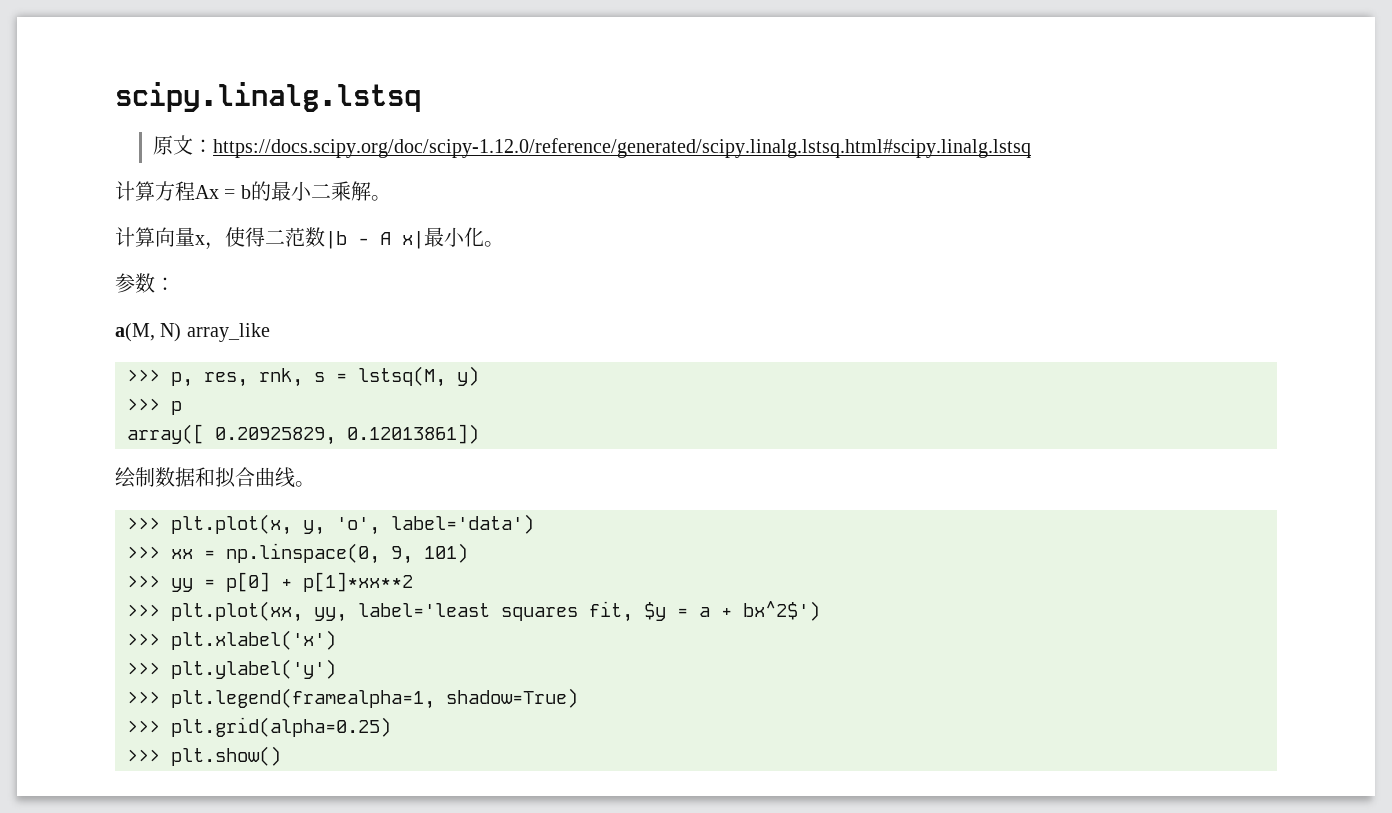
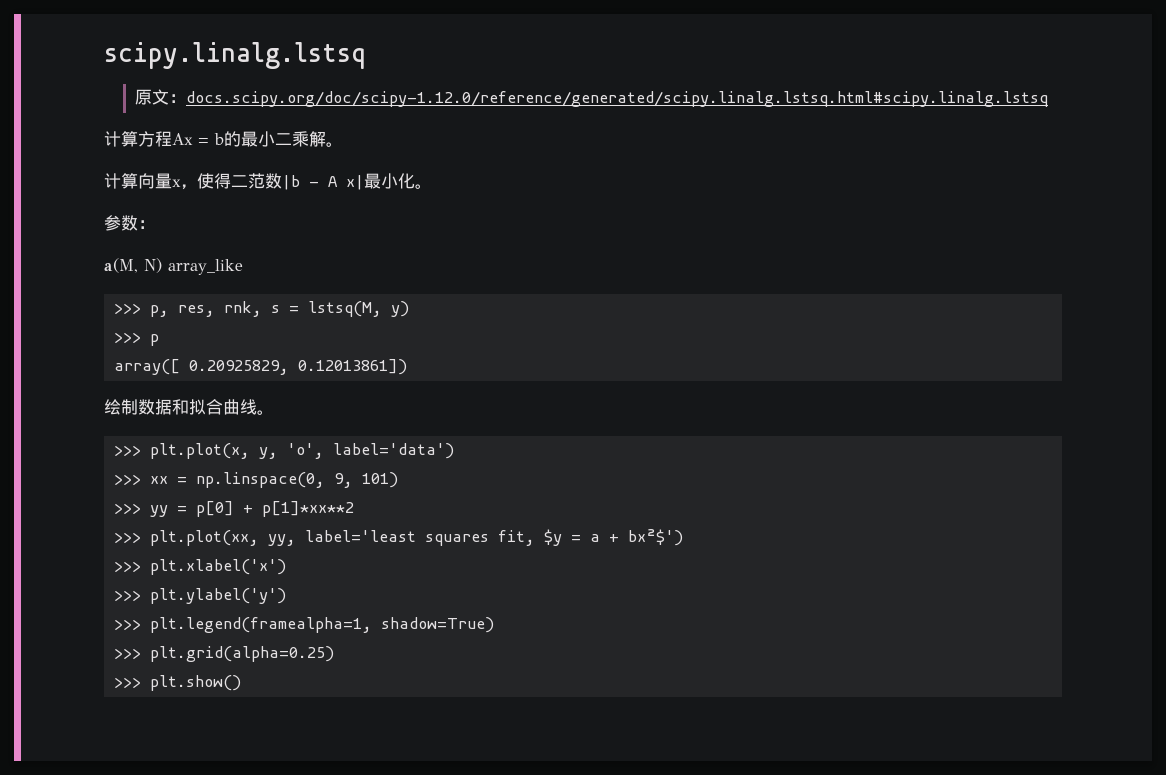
[213,138,1032,158] https://docs.scipy.org/doc/scipy-1.12.0/reference/generated/scipy.linalg.lstsq.html#scipy.linalg.lstsq -> [185,91,1048,107] docs.scipy.org/doc/scipy-1.12.0/reference/generated/scipy.linalg.lstsq.html#scipy.linalg.lstsq
[743,601,820,621] bx^2$') -> [627,529,683,546] bx²$')

